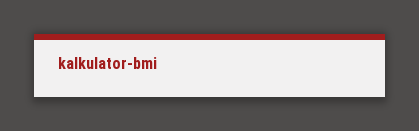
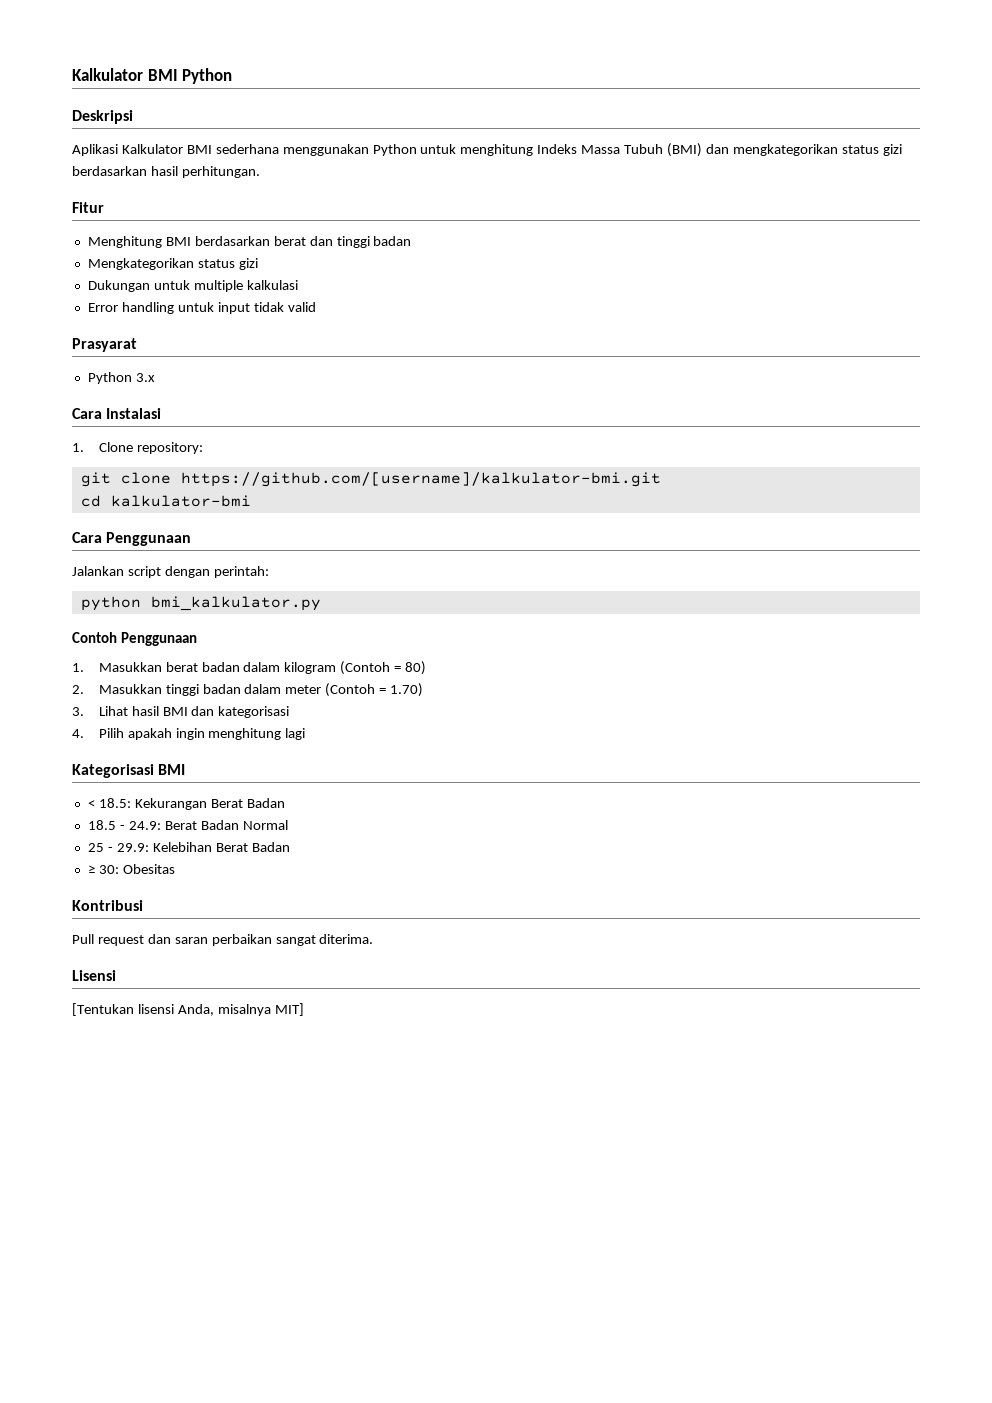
[58,57,157,69] kalkulator-bmi -> [72,68,233,84] [72,110,133,124] [72,143,902,157] [72,166,260,178] [72,202,104,213] [87,236,412,248] [87,258,258,270] [87,280,298,292] [87,302,316,314] [72,338,137,352] [87,372,155,384] [72,408,162,419] [72,442,203,454] [80,472,661,487] [80,495,251,507] [72,532,192,546] [72,566,269,578] [80,596,321,611] [72,632,198,646] [72,661,427,675] [72,683,424,697] [72,706,290,718] [72,728,306,740] [72,764,186,778] [87,798,285,810] [87,820,288,830] [87,842,290,852] [87,864,175,874] [72,900,143,911] [72,934,374,946] [72,970,116,981] [72,1003,304,1016] Kalkulator BMI Python // Deskripsi // Aplikasi Kalkulator BMI sederhana menggunakan Python untuk menghitung Indeks Massa Tubuh (BMI) dan mengkategorikan status gizi berdasarkan hasil perhitungan. // Fitur // Menghitung BMI berdasarkan berat dan tinggi badan // Mengkategorikan status gizi // Dukungan untuk multiple kalkulasi // Error handling untuk input tidak valid // Prasyarat // Python 3.x // Cara Instalasi // 1. Clone repository: // git clone https://github.com/[username]/kalkulator-bmi.git // cd kalkulator-bmi // Cara Penggunaan // Jalankan script dengan perintah: // python bmi_kalkulator.py // Contoh Penggunaan // 1. Masukkan berat badan dalam kilogram (Contoh = 80) // 2. Masukkan tinggi badan dalam meter (Contoh = 1.70) // 3. Lihat hasil BMI dan kategorisasi // 4. Pilih apakah ingin menghitung lagi // Kategorisasi BMI // < 18.5: Kekurangan Berat Badan // 18.5 - 24.9: Berat Badan Normal // 25 - 29.9: Kelebihan Berat Badan // ≥ 30: Obesitas // Kontribusi // Pull request dan saran perbaikan sangat diterima. // Lisensi // [Tentukan lisensi Anda, misalnya MIT]

